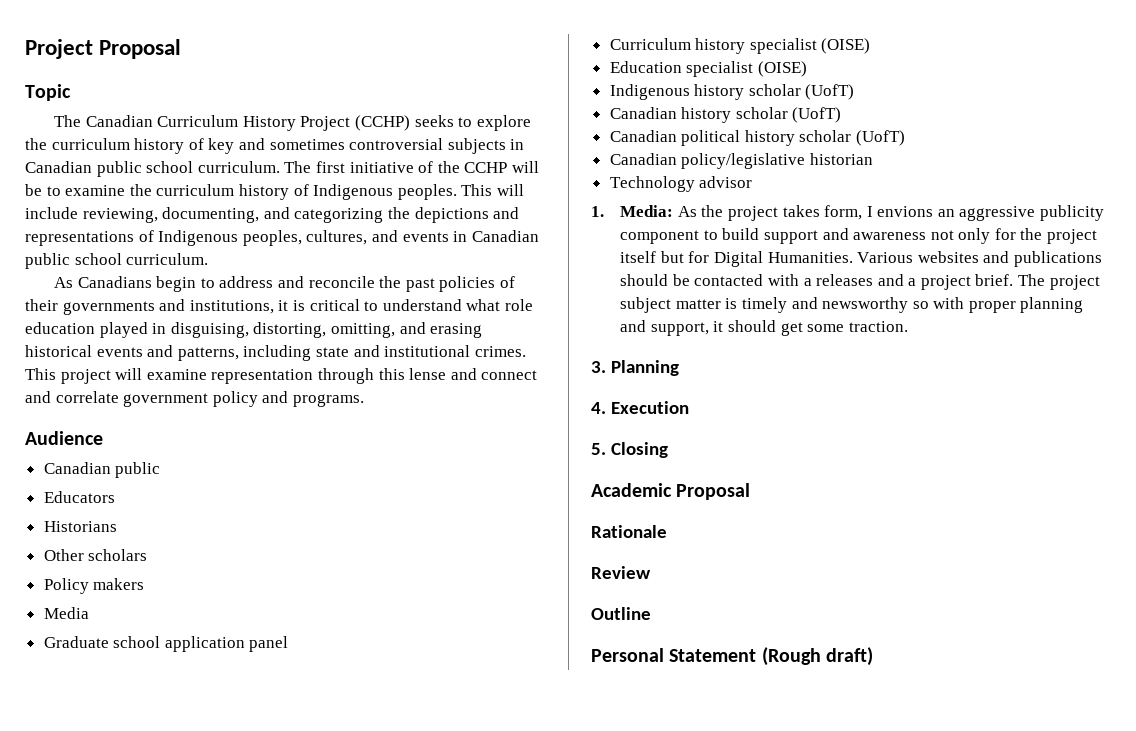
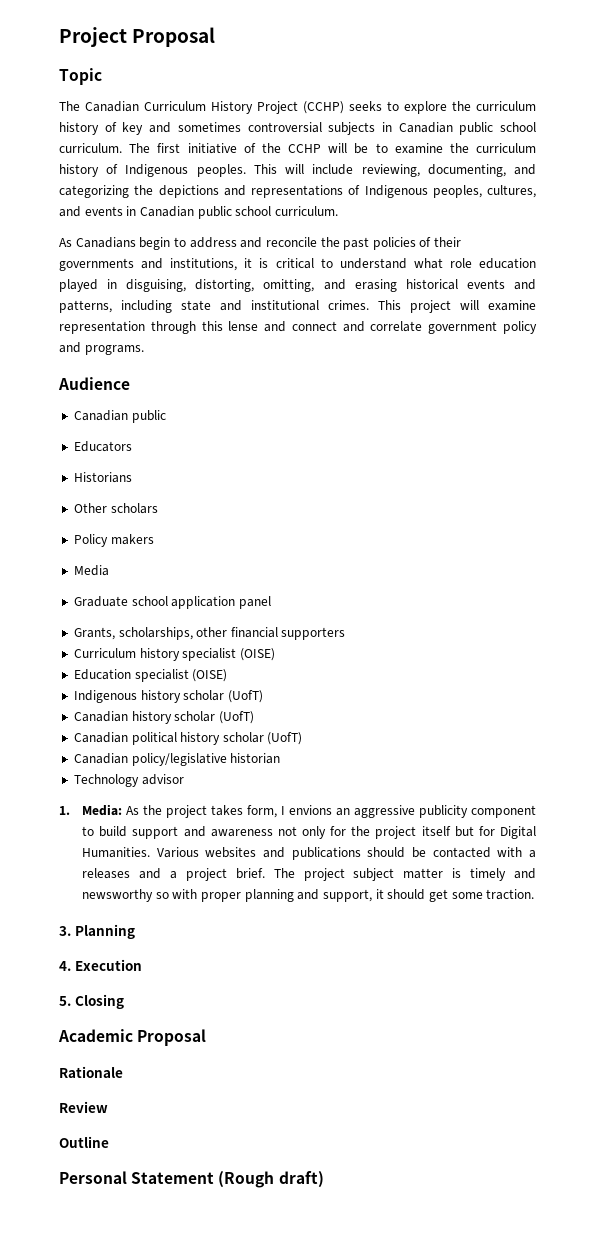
(289, 644) none -> [73,627,346,640] // Grants, scholarships, other financial supporters

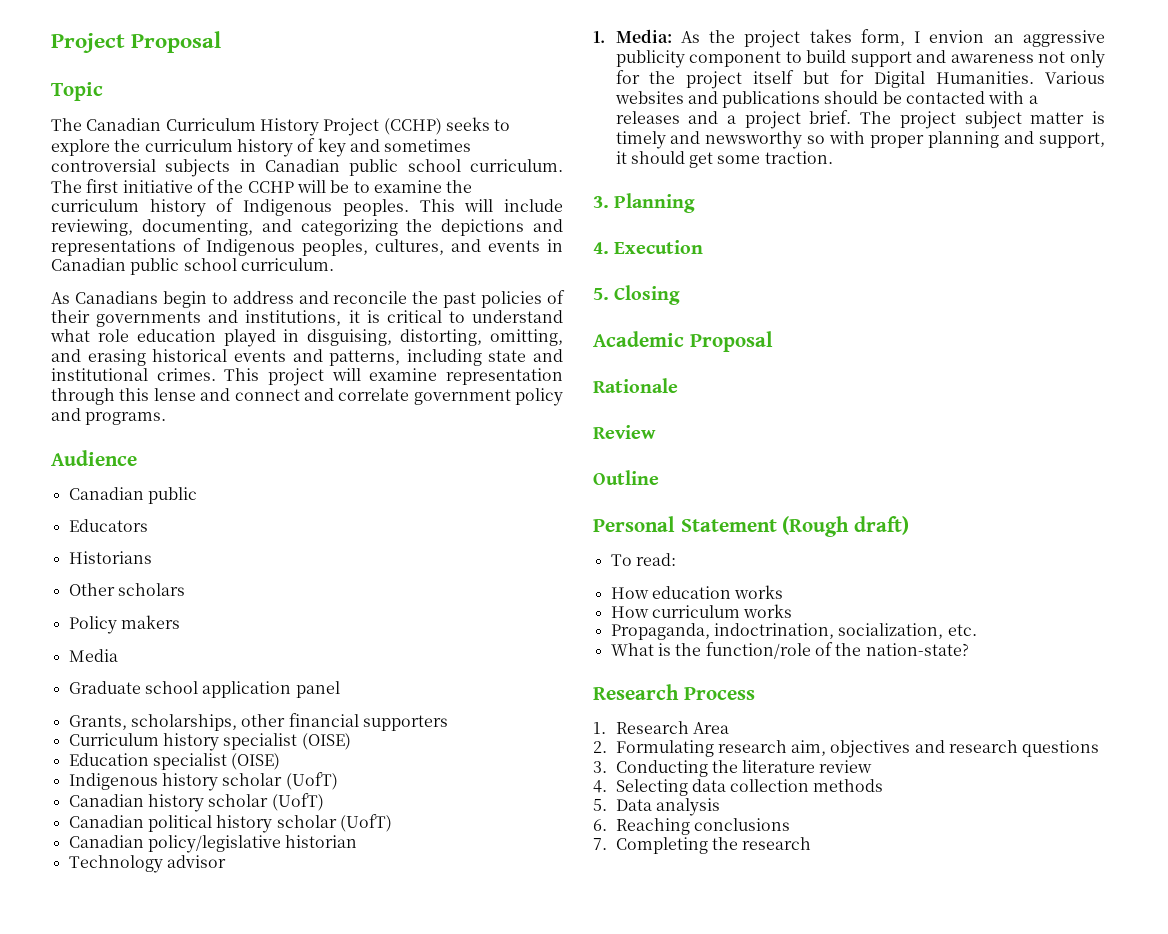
[289,805,333,815] envions -> [929,30,985,43] envion
(324, 1179) none -> [610,553,676,566] [610,585,784,599] [610,604,793,618] [610,623,977,640] [610,642,969,659] [593,684,755,700] [593,721,729,734] [593,740,1100,758] [593,760,873,777] [593,779,884,796] [593,798,720,816] [593,818,790,835] [593,837,812,854] // To read: // How education works // How curriculum works // Propaganda, indoctrination, socialization, etc. // What is the function/role of the nation-state? // Research Process // 1. Research Area // 2. Formulating research aim, objectives and research questions // 3. Conducting the literature review // 4. Selecting data collection methods // 5. Data analysis // 6. Reaching conclusions // 7. Completing the research

